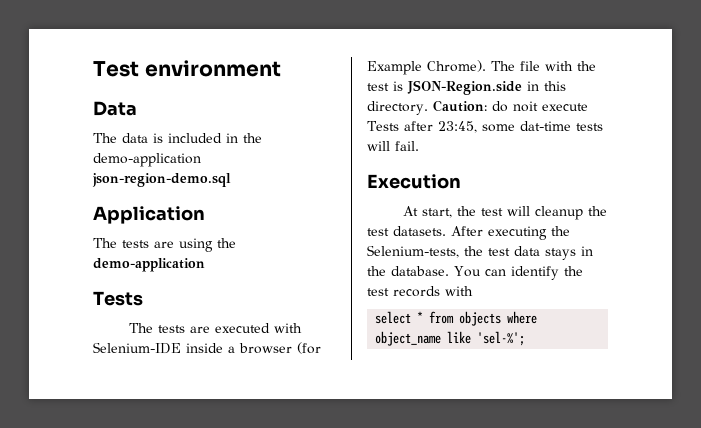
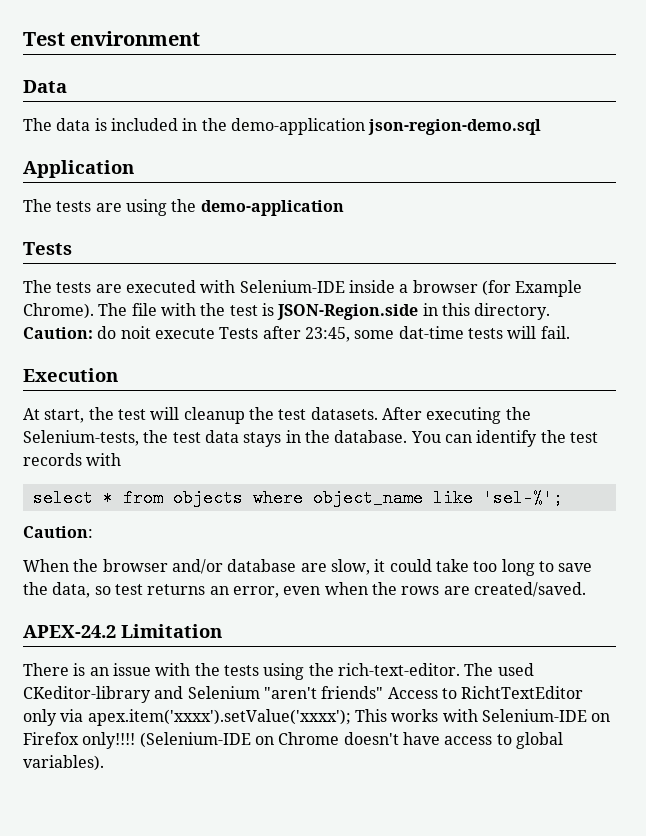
(526, 338) none -> [23,526,93,538] [23,559,593,576] [23,582,586,598] [23,624,222,638] [23,663,534,680] [23,686,584,703] [23,709,611,726] [23,732,563,749] [23,755,104,771] // Caution: // When the browser and/or database are slow, it could take too long to save the data, so test returns an error, even when the rows are created/saved. // APEX-24.2 Limitation // There is an issue with the tests using the rich-text-editor. The used CKeditor-library and Selenium "aren't friends" Access to RichtTextEditor only via apex.item('xxxx').setValue('xxxx'); This works with Selenium-IDE on Firefox only!!!! (Selenium-IDE on Chrome doesn't have access to global variables).

